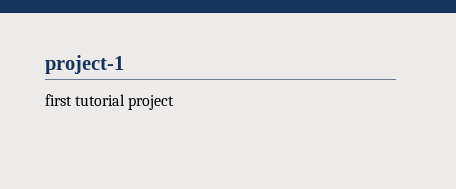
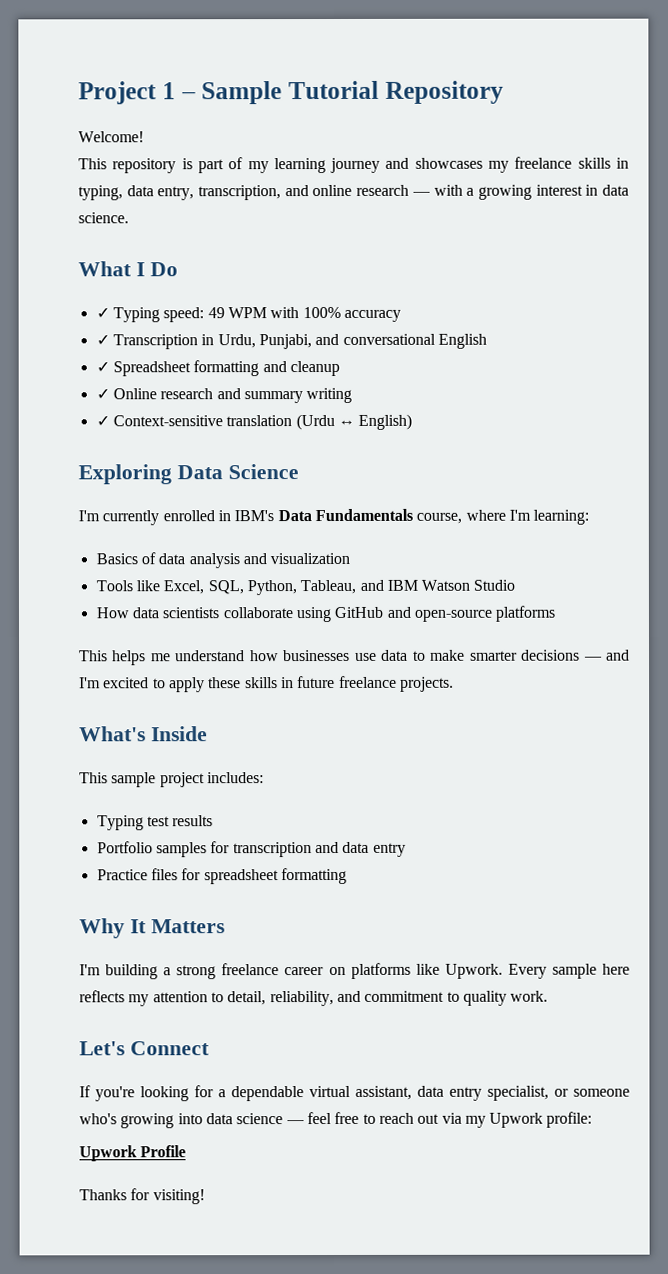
[45,55,124,74] [45,94,175,110] project-1 // first tutorial project -> [78,80,504,105] [78,131,144,143] [78,156,630,174] [78,184,629,201] [78,212,129,224] [78,261,178,277] [95,306,401,323] [95,333,487,350] [95,360,340,377] [95,387,353,404] [95,413,413,431] [78,464,299,485] [78,508,590,526] [95,552,351,569] [95,579,516,596] [95,605,556,623] [79,649,630,666] [79,675,454,693] [79,726,208,742] [79,772,264,788] [96,815,214,831] [96,841,406,858] [96,867,347,885] [79,918,225,939] [79,962,630,980] [79,990,549,1007] [79,1041,210,1056] [79,1085,630,1102] [79,1111,593,1129] [79,1145,187,1162] [79,1188,205,1205] Project 1 – Sample Tutorial Repository // Welcome! // This repository is part of my learning journey and showcases my freelance skills in typing, data entry, transcription, and online research — with a growing interest in data science. // What I Do // ✓ Typing speed: 49 WPM with 100% accuracy // ✓ Transcription in Urdu, Punjabi, and conversational English // ✓ Spreadsheet formatting and cleanup // ✓ Online research and summary writing // ✓ Context-sensitive translation (Urdu ↔ English) // Exploring Data Science // I'm currently enrolled in IBM's Data Fundamentals course, where I'm learning: // Basics of data analysis and visualization // Tools like Excel, SQL, Python, Tableau, and IBM Watson Studio // How data scientists collaborate using GitHub and open-source platforms // This helps me understand how businesses use data to make smarter decisions — and I'm excited to apply these skills in future freelance projects. // What's Inside // This sample project includes: // Typing test results // Portfolio samples for transcription and data entry // Practice files for spreadsheet formatting // Why It Matters // I'm building a strong freelance career on platforms like Upwork. Every sample here reflects my attention to detail, reliability, and commitment to quality work. // Let's Connect // If you're looking for a dependable virtual assistant, data entry specialist, or someone who's growing into data science — feel free to reach out via my Upwork profile: // Upwork Profile // Thanks for visiting!

